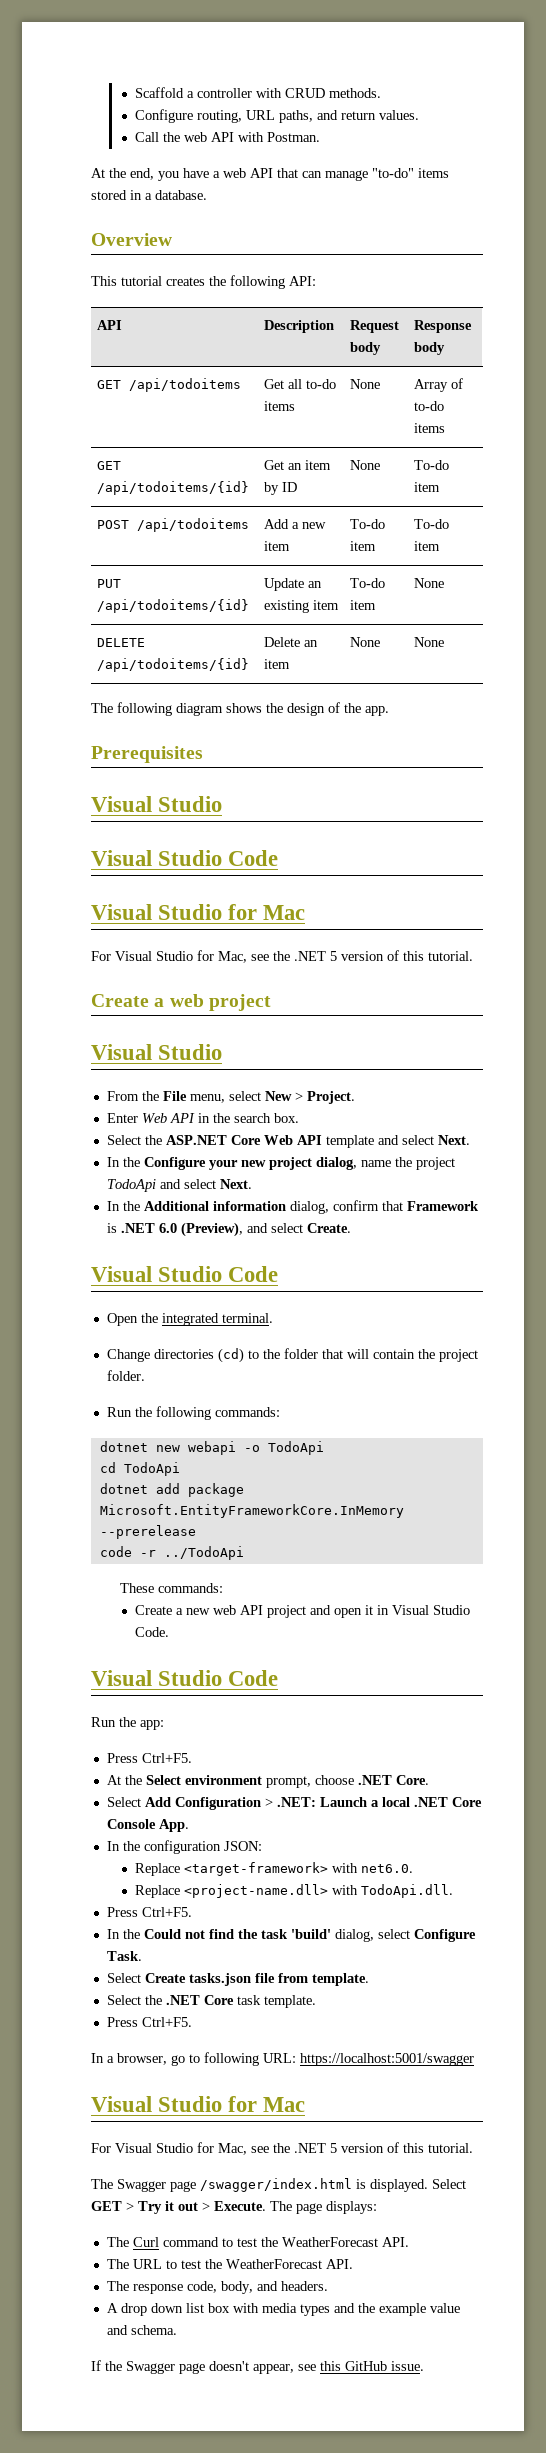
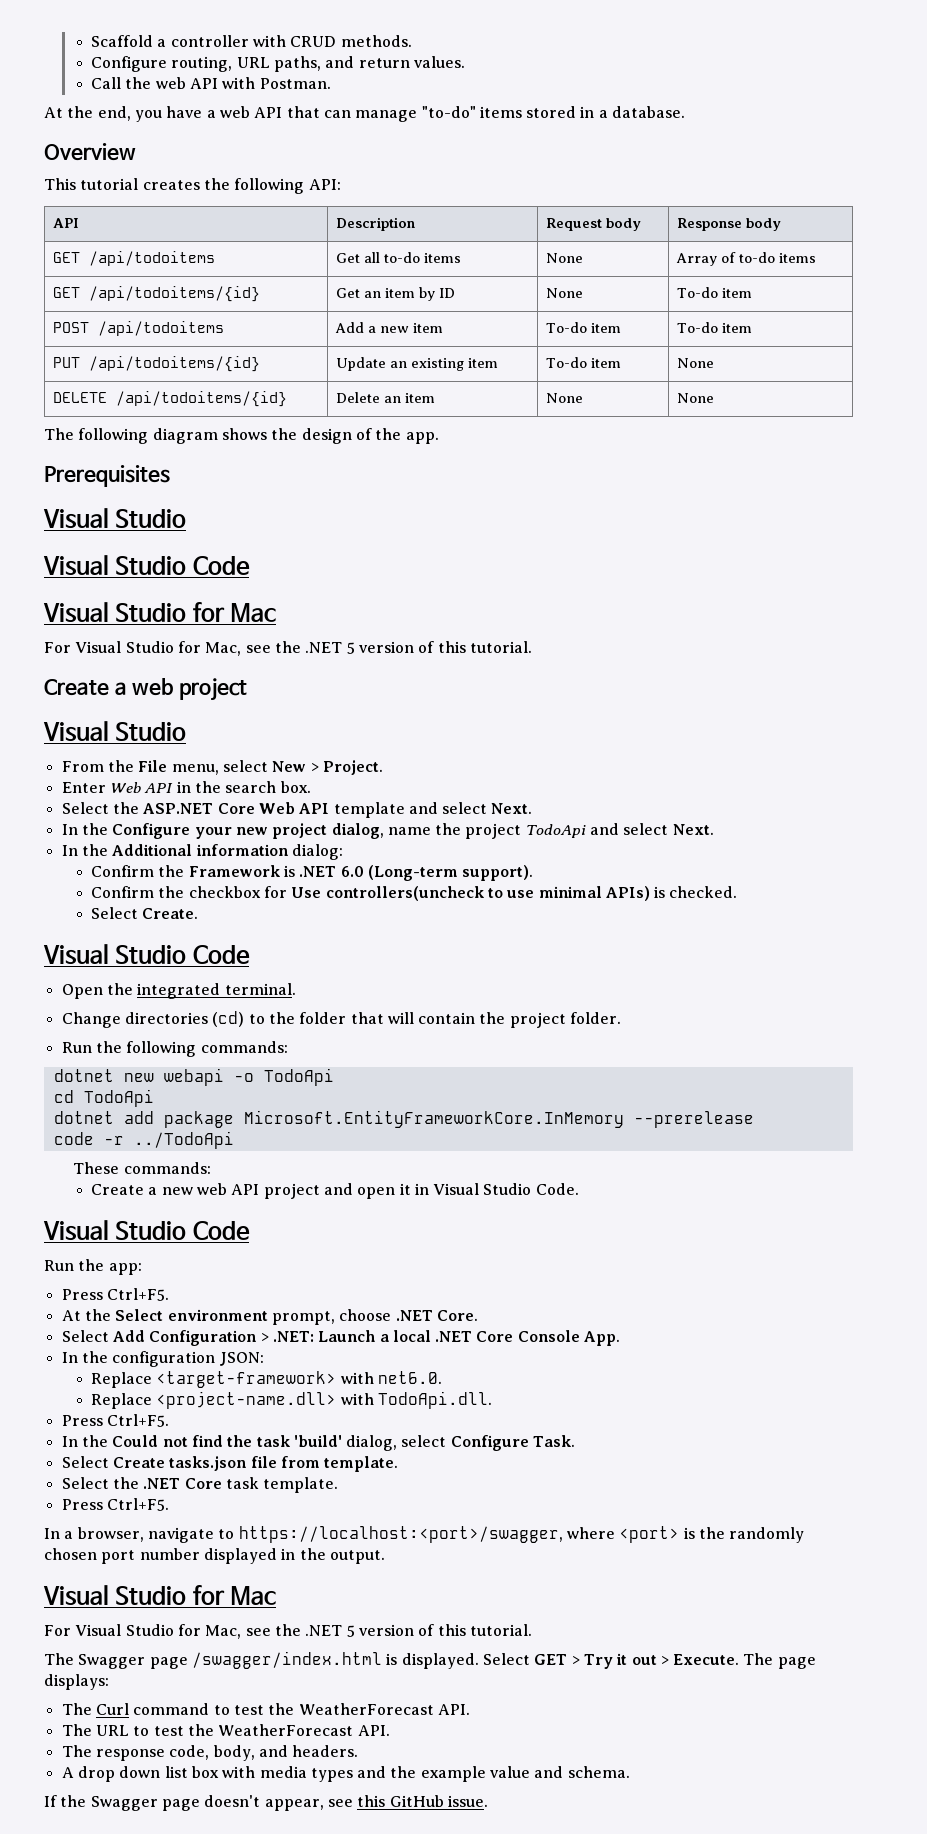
[289,1200,403,1214] dialog, confirm that -> [291,844,343,860] [90,865,185,877] dialog: // Confirm the
[180,1222,303,1237] (Preview), and select -> [367,865,534,881] [90,886,738,901] [90,907,138,919] (Long-term support). // Confirm the checkbox for Use controllers(uncheck to use minimal APIs) is checked. // Select
[171,2052,474,2066] go to following URL: https://localhost:5001/swagger -> [147,1526,805,1543] [44,1548,385,1564] navigate to https://localhost:<port>/swagger, where <port> is the randomly chosen port number displayed in the output.

